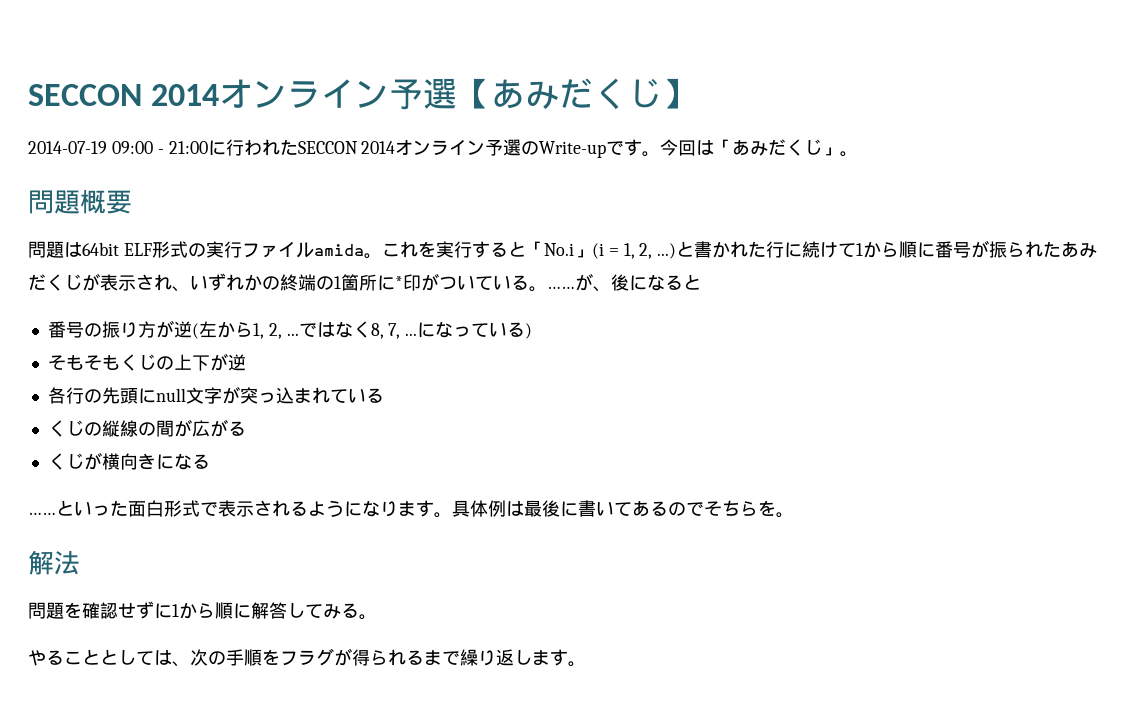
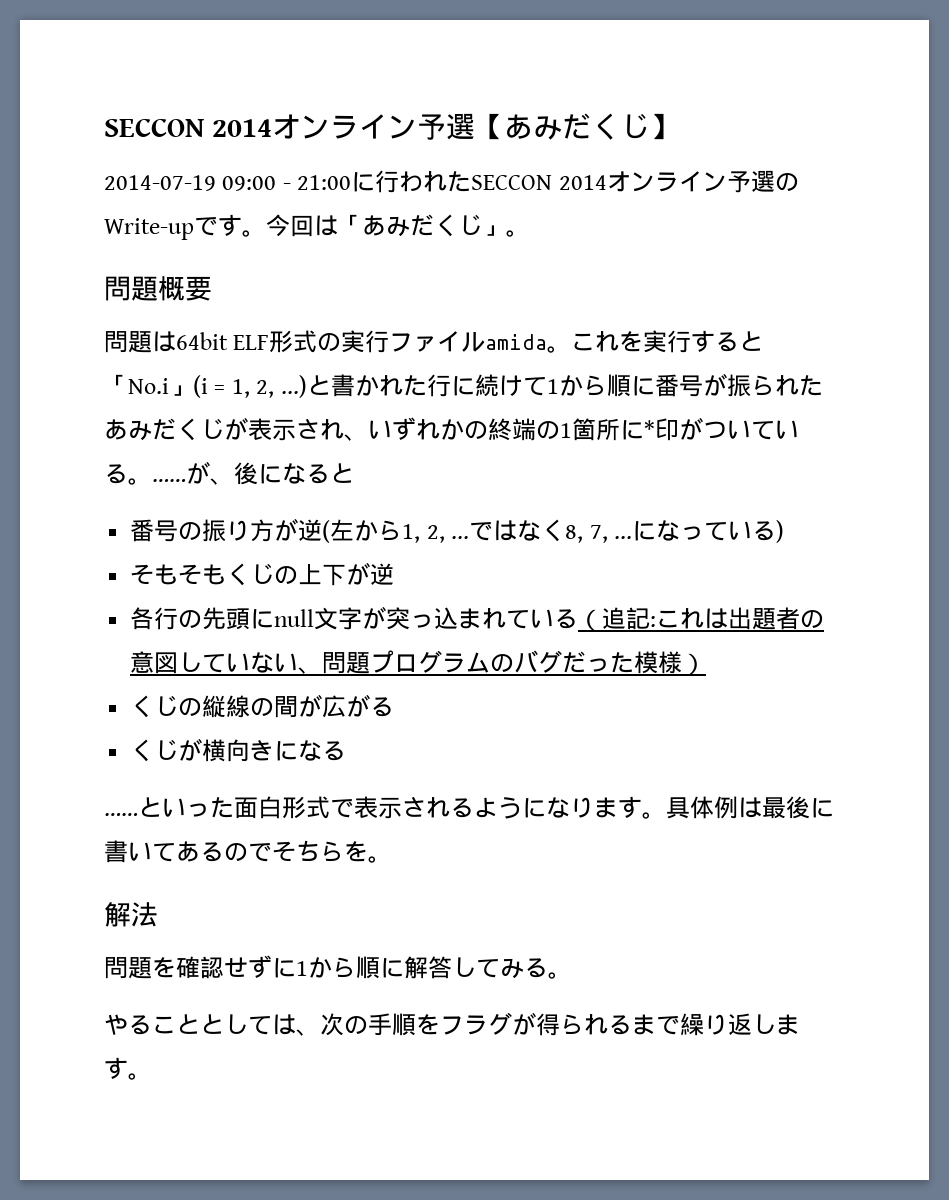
(384, 395) none -> [578,607,825,631] [130,650,707,675] （追記:これは出題者の意図していない、問題プログラムのバグだった模様）

